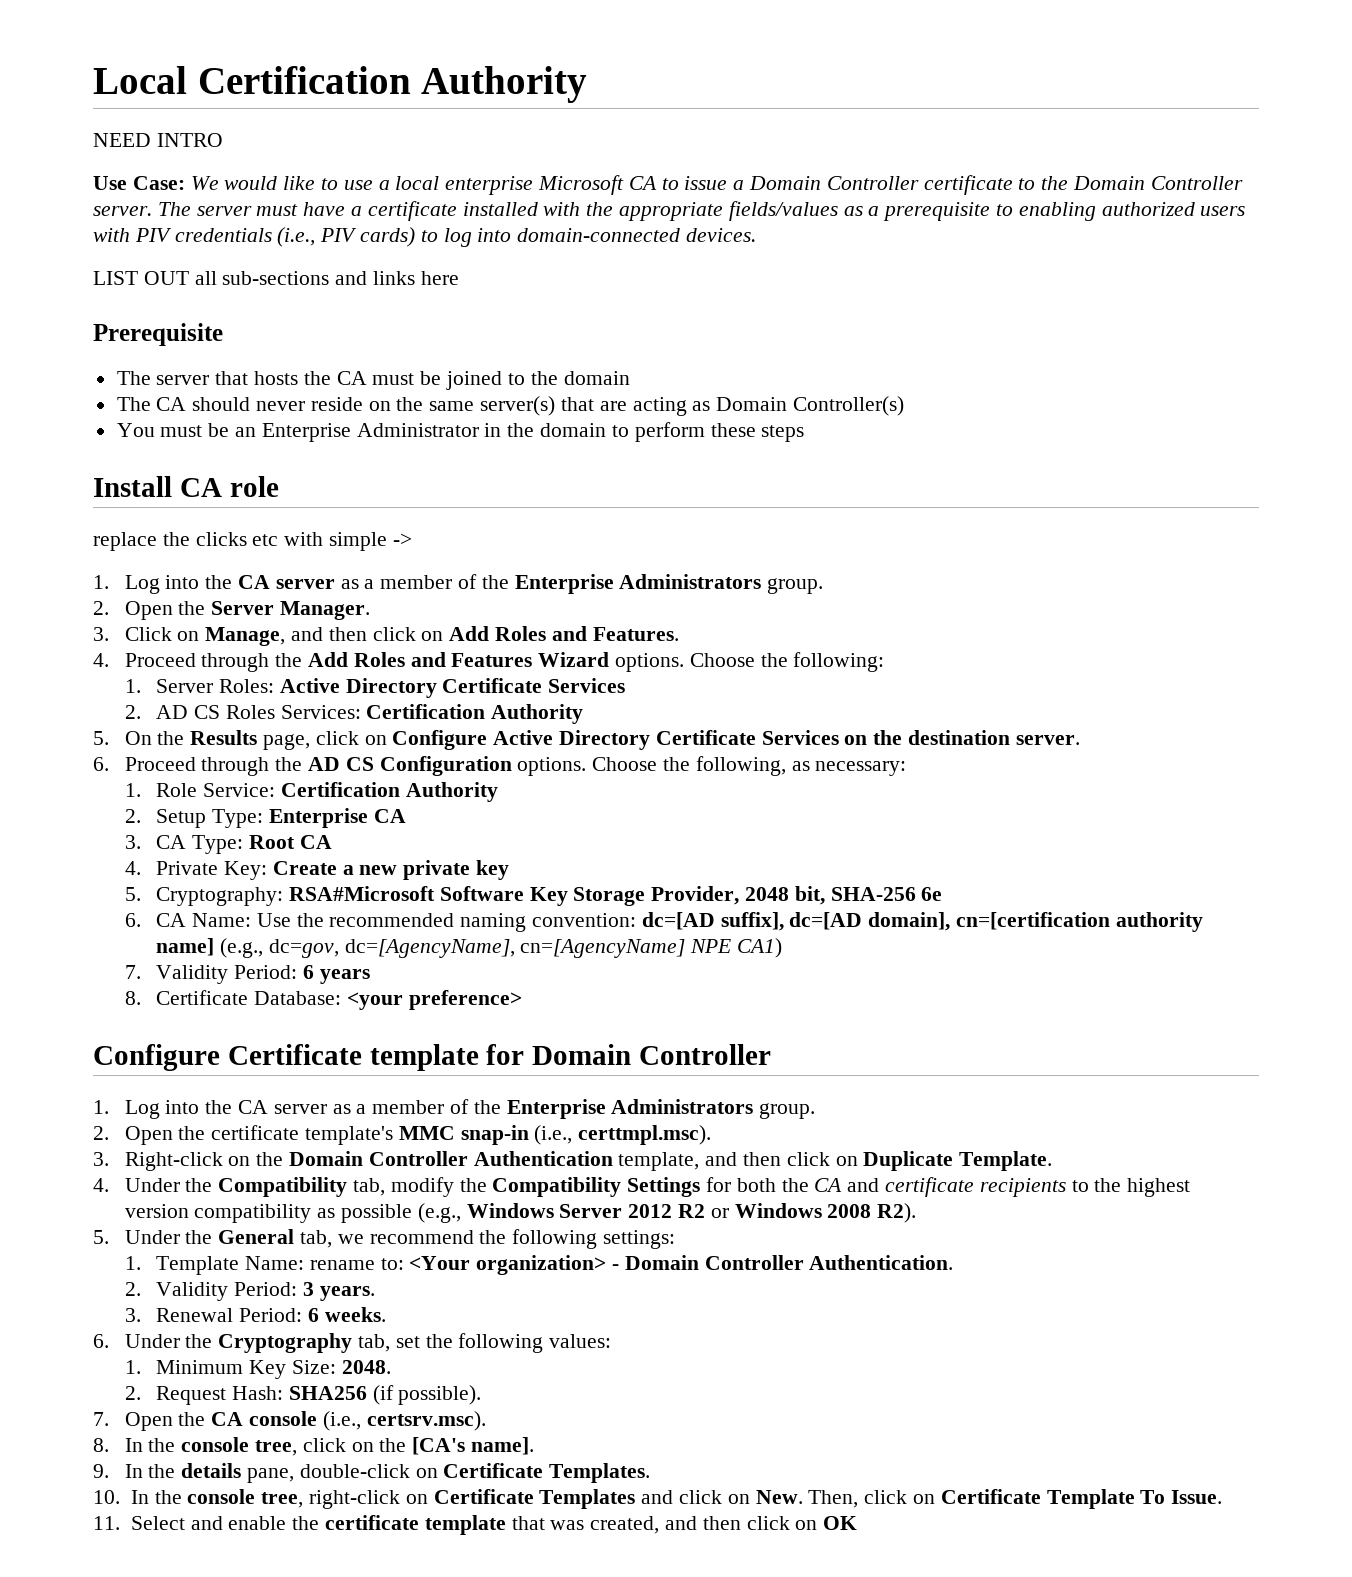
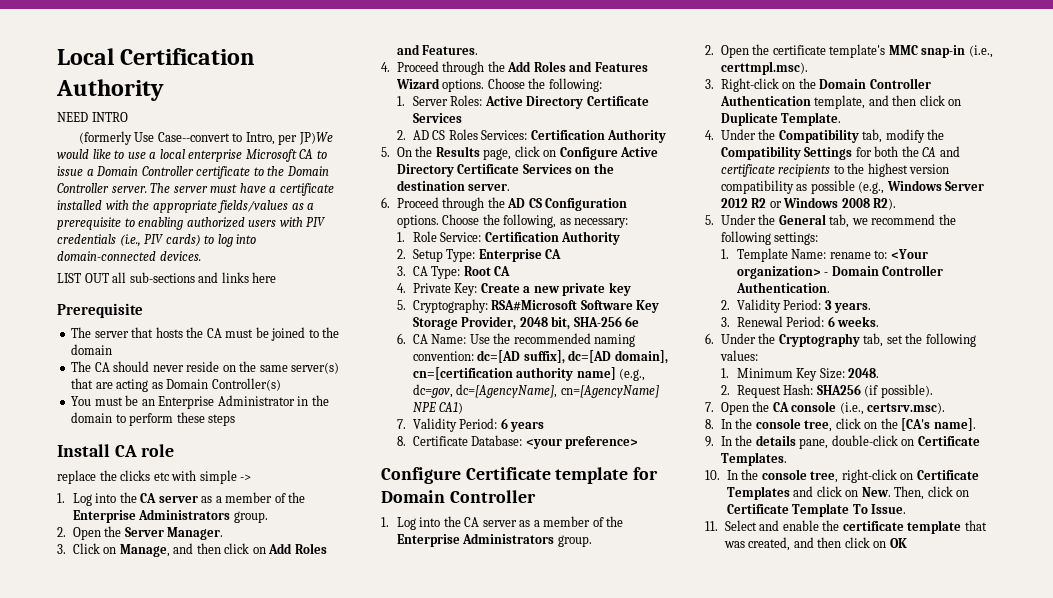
[93,176,219,190] Use Case: We -> [78,131,333,145] (formerly Use Case--convert to Intro, per JP)We

